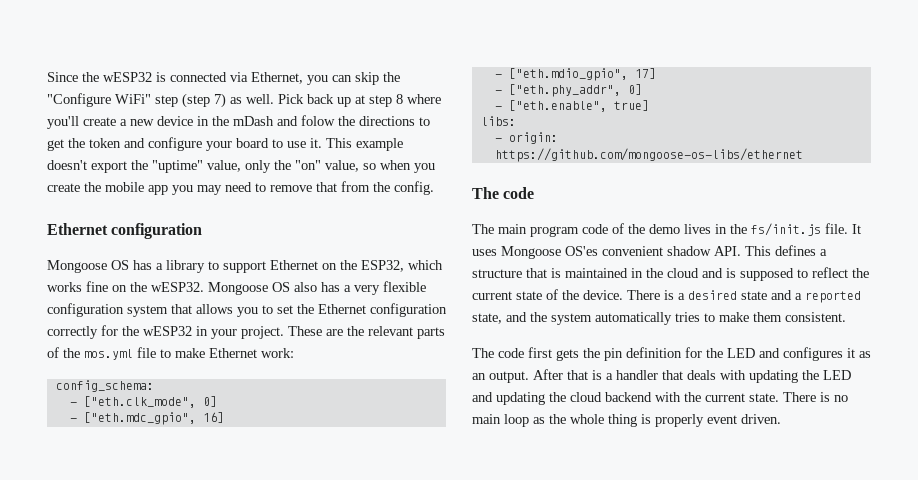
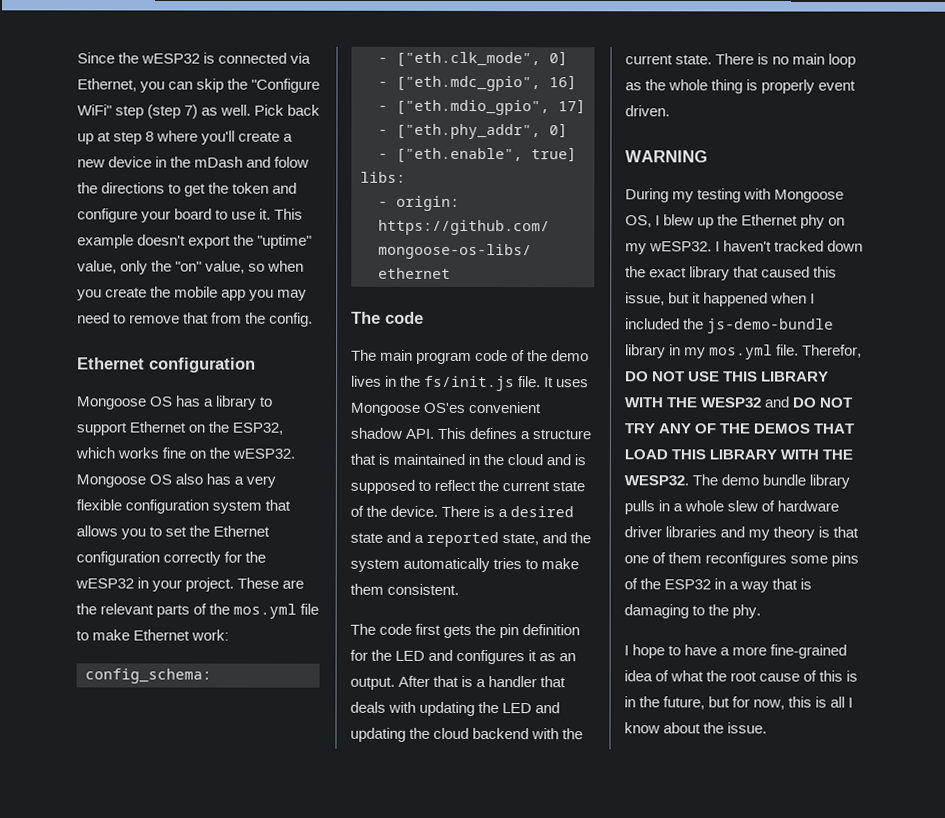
(781, 419) none -> [625,150,708,163] [625,188,845,203] [625,214,846,229] [625,240,864,255] [625,266,838,281] [625,292,816,307] [625,318,835,334] [625,344,863,360] [625,371,830,382] [625,396,854,408] [624,423,855,434] [624,449,854,460] [624,474,851,489] [624,500,840,515] [624,526,860,541] [624,552,860,567] [624,578,813,593] [624,604,762,619] [624,644,848,659] [624,670,859,682] [624,696,854,710] [624,722,768,734] // WARNING // During my testing with Mongoose OS, I blew up the Ethernet phy on my wESP32. I haven't tracked down the exact library that caused this issue, but it happened when I included the js-demo-bundle library in my mos.yml file. Therefor, DO NOT USE THIS LIBRARY WITH THE WESP32 and DO NOT TRY ANY OF THE DEMOS THAT LOAD THIS LIBRARY WITH THE WESP32. The demo bundle library pulls in a whole slew of hardware driver libraries and my theory is that one of them reconfigures some pins of the ESP32 in a way that is damaging to the phy. // I hope to have a more fine-grained idea of what the root cause of this is in the future, but for now, this is all I know about the issue.

